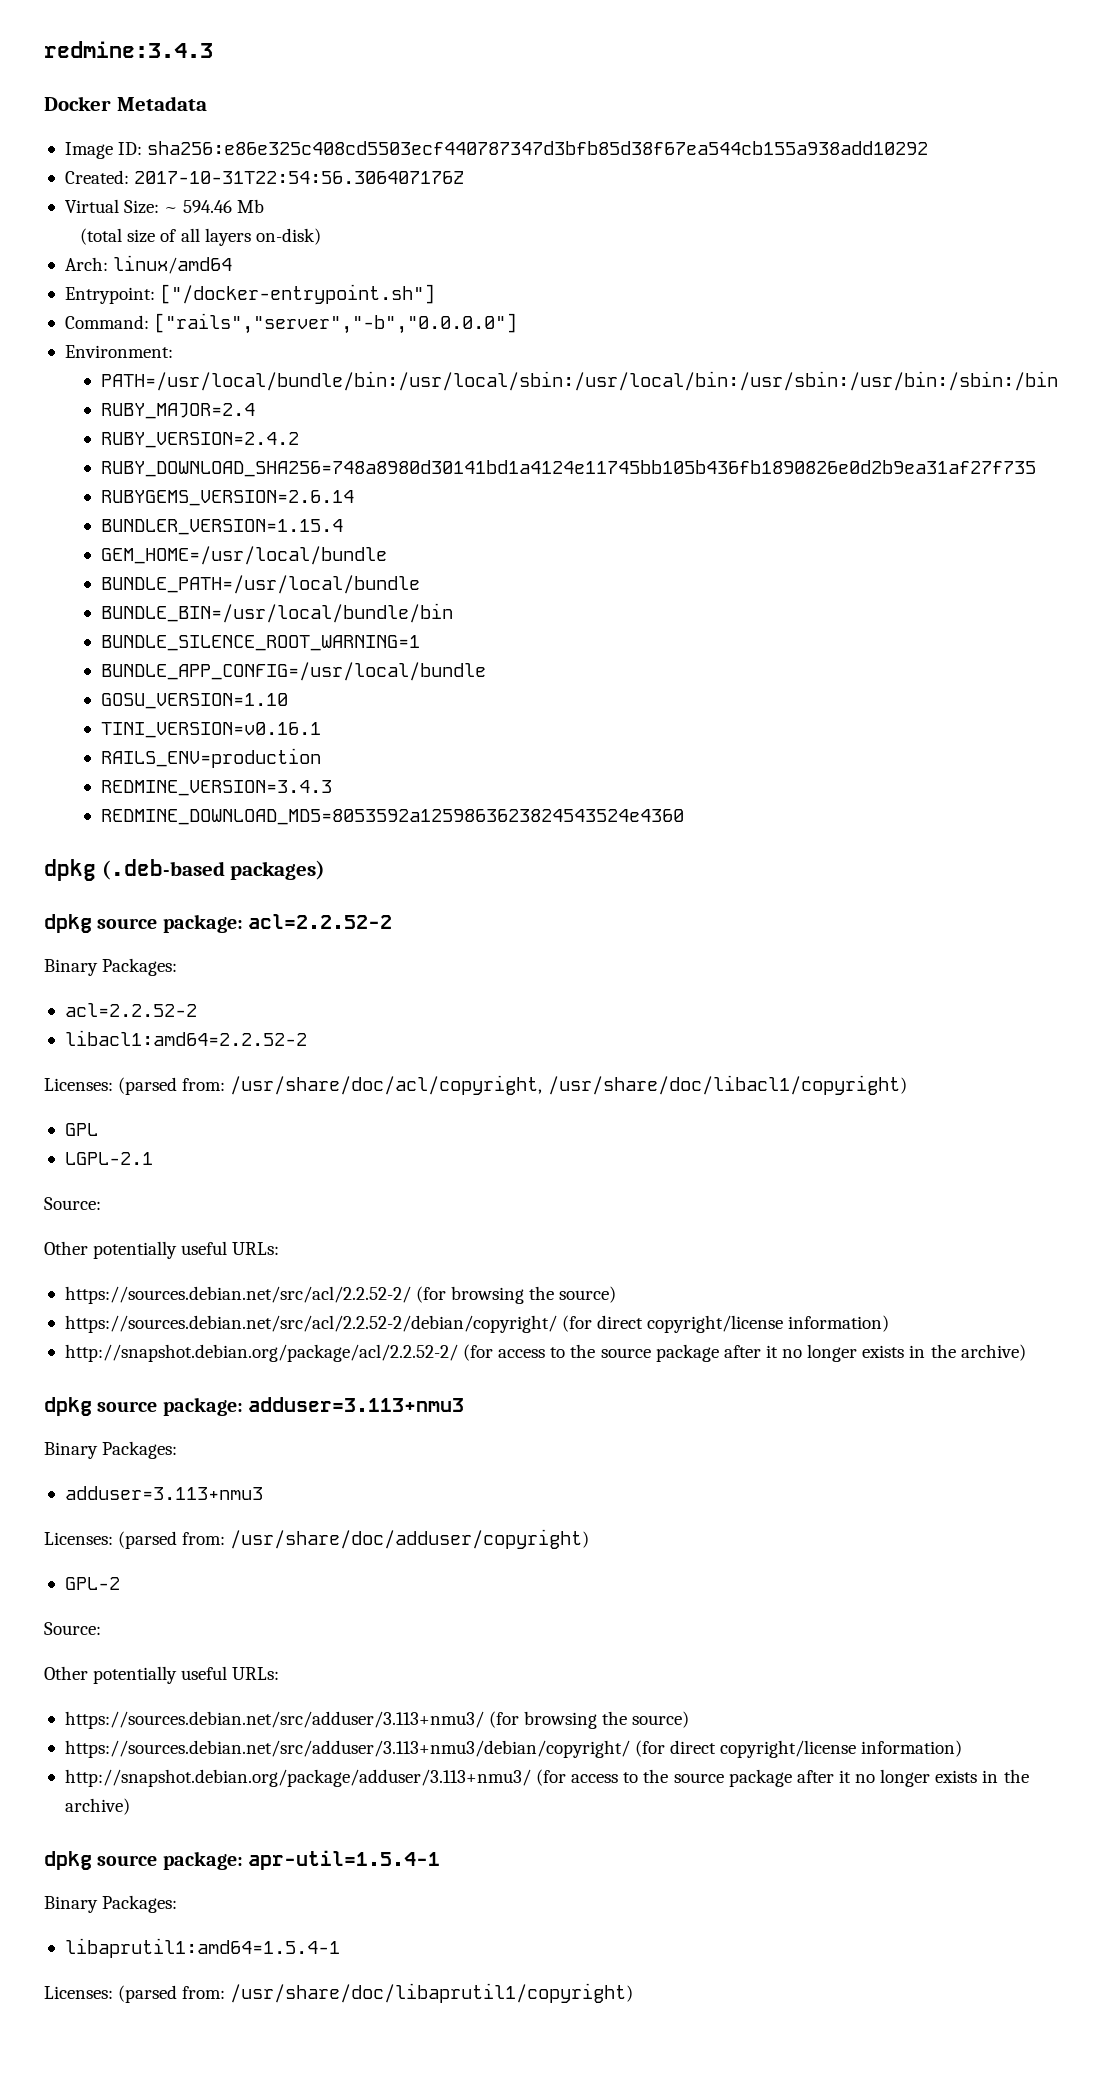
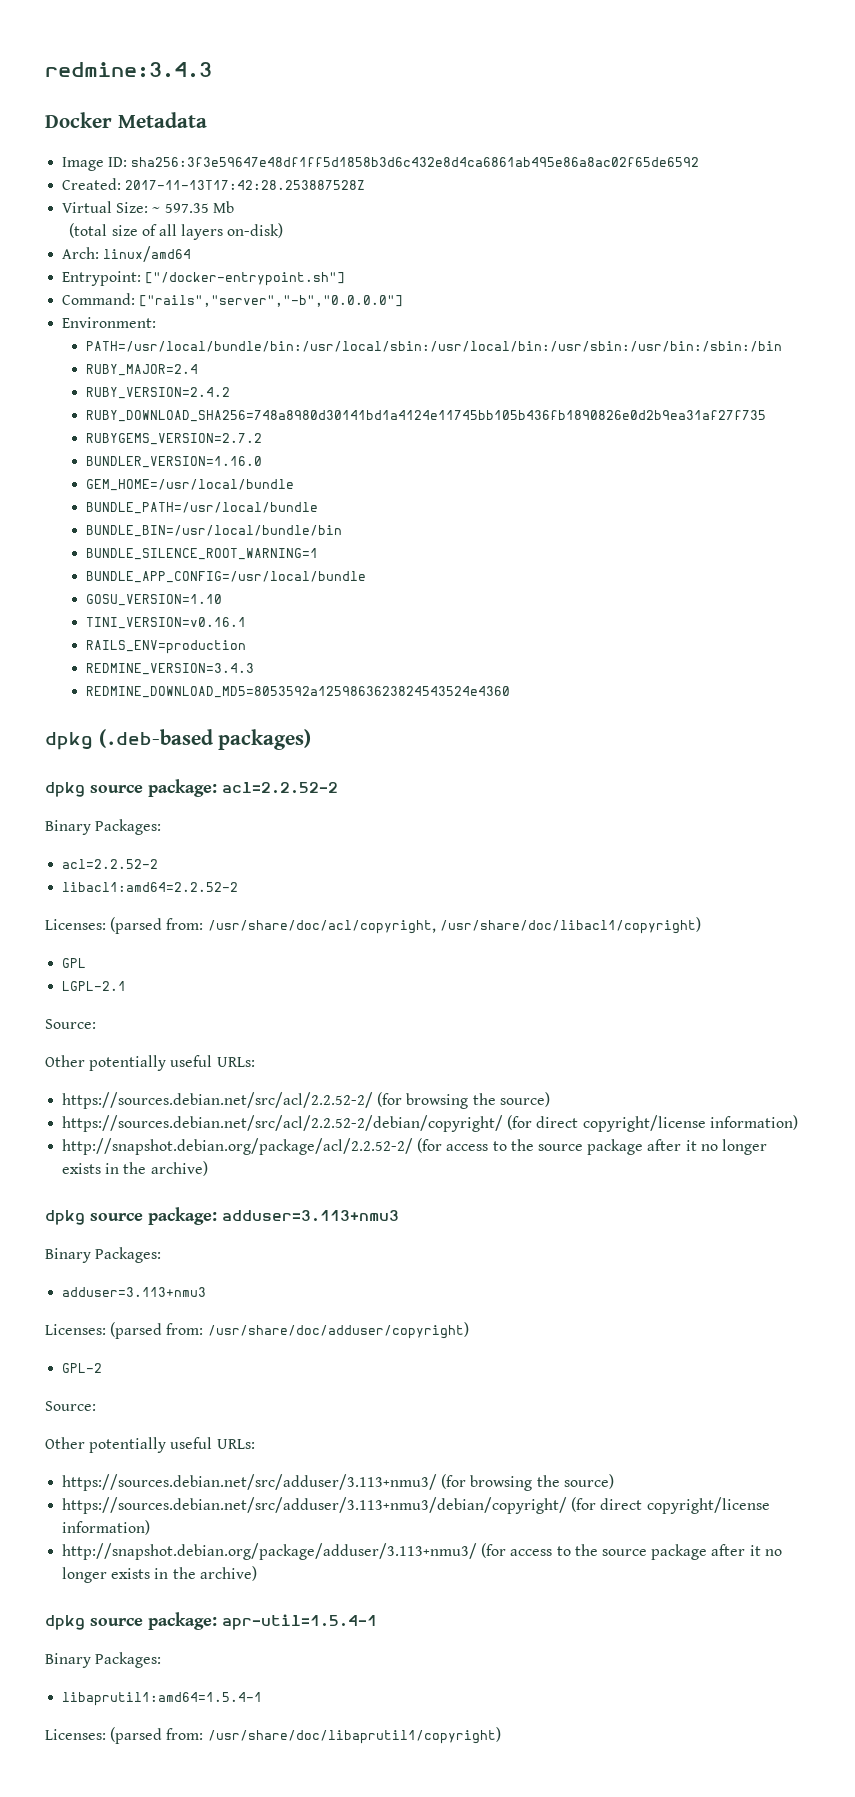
[147,141,929,155] sha256:e86e325c408cd5503ecf440787347d3bfb85d38f67ea544cb155a938add10292 -> [131,157,700,167] sha256:3f3e59647e48df1ff5d1858b3d6c432e8d4ca6861ab495e86a8ac02f65de6592
[134,171,465,184] 2017-10-31T22:54:56.306407176Z -> [125,180,366,190] 2017-11-13T17:42:28.253887528Z
[183,200,233,213] 594.46 -> [164,203,209,213] 597.35
[101,490,355,506] [101,519,344,535] RUBYGEMS_VERSION=2.6.14 // BUNDLER_VERSION=1.15.4 -> [86,433,263,445] [86,456,263,468] RUBYGEMS_VERSION=2.7.2 // BUNDLER_VERSION=1.16.0

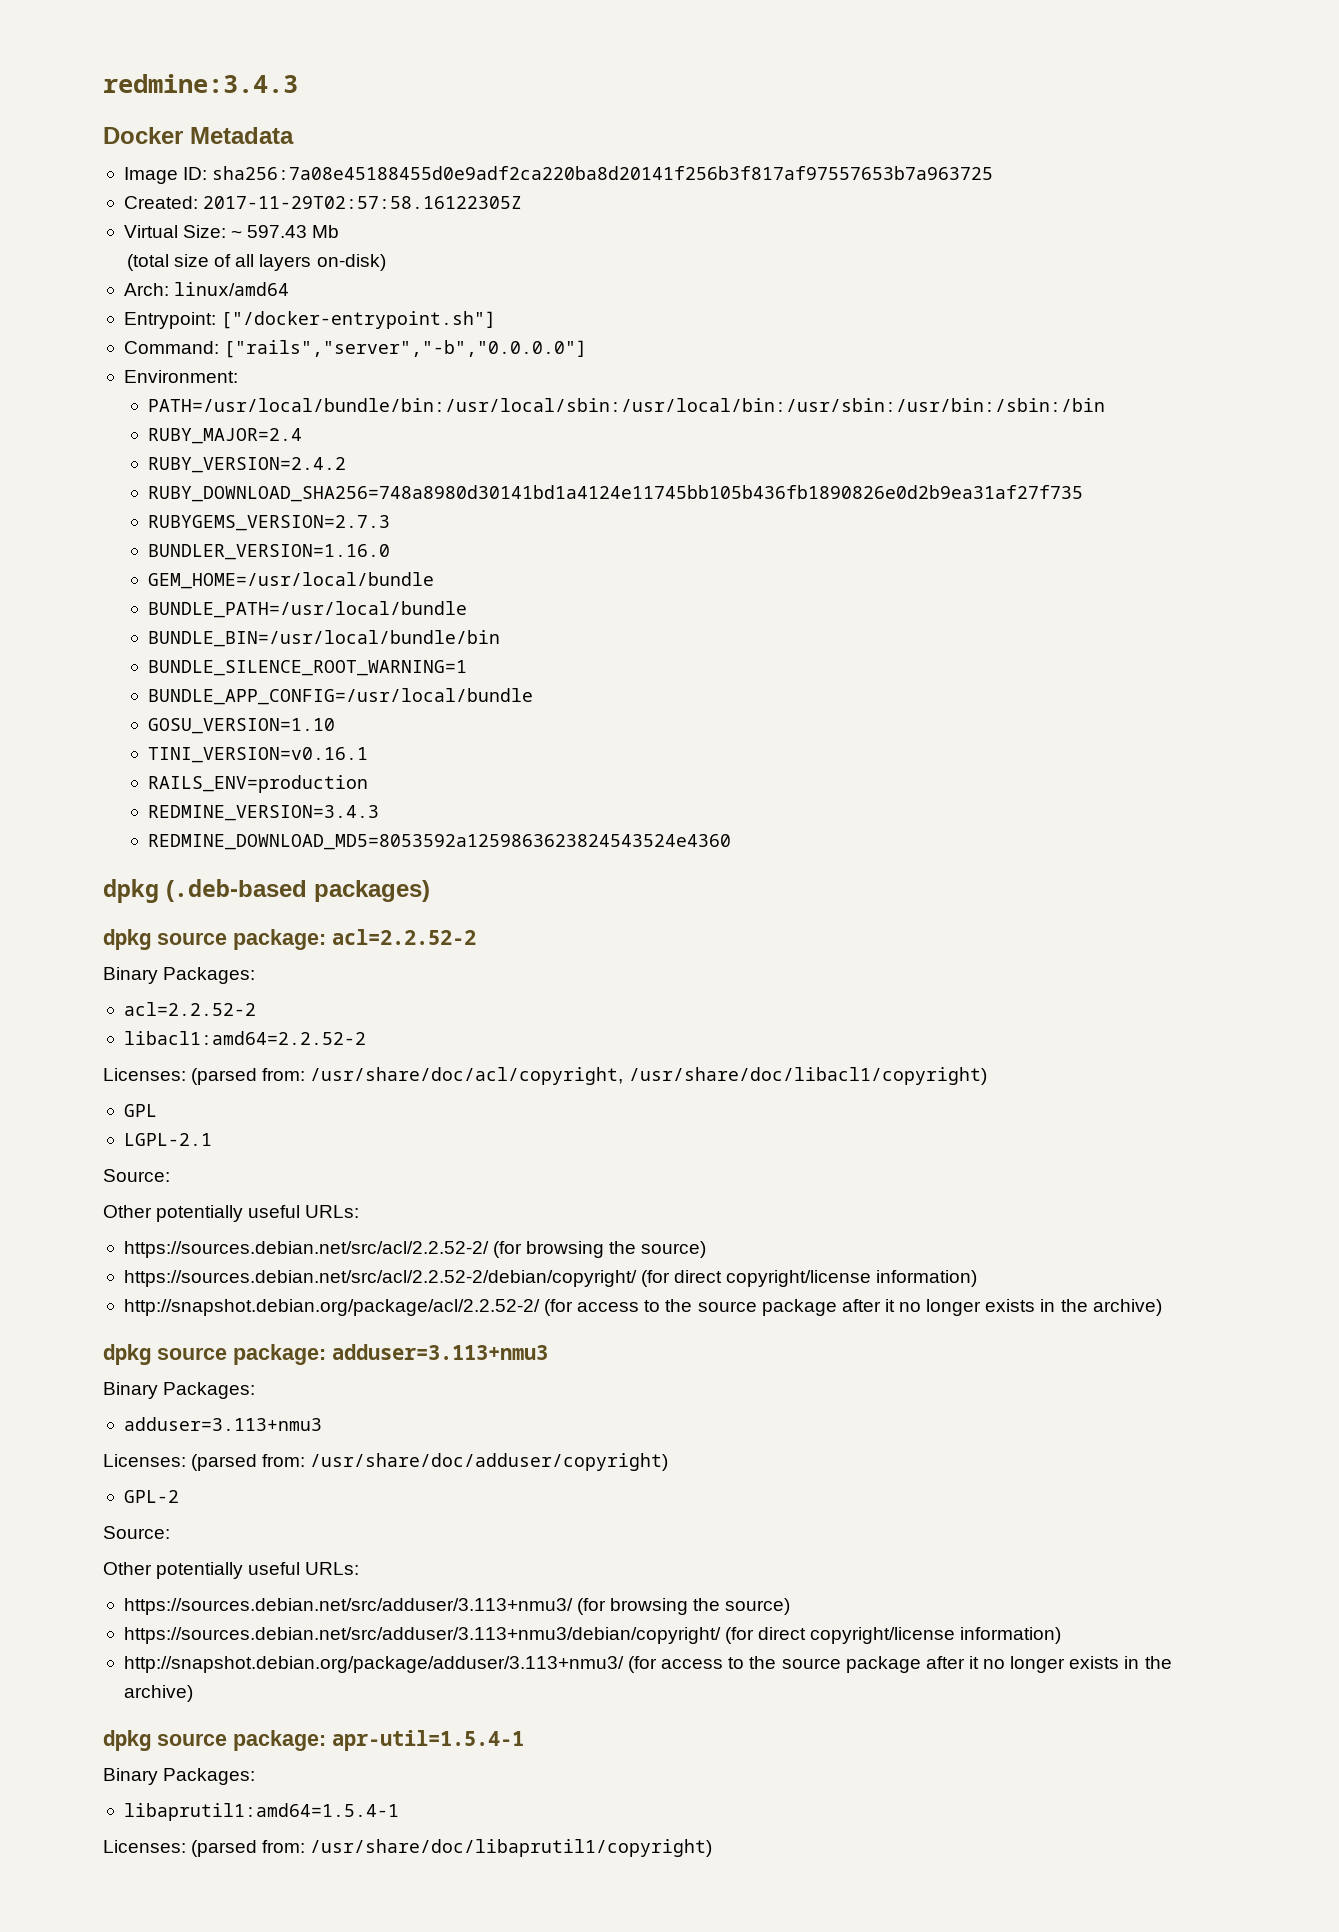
[131,157,700,167] sha256:3f3e59647e48df1ff5d1858b3d6c432e8d4ca6861ab495e86a8ac02f65de6592 -> [212,166,994,180] sha256:7a08e45188455d0e9adf2ca220ba8d20141f256b3f817af97557653b7a963725
[125,180,366,190] 2017-11-13T17:42:28.253887528Z -> [203,196,523,209] 2017-11-29T02:57:58.16122305Z
[164,203,209,213] 597.35 -> [247,225,308,238] 597.43
[86,433,263,445] RUBYGEMS_VERSION=2.7.2 -> [147,515,390,531] RUBYGEMS_VERSION=2.7.3

